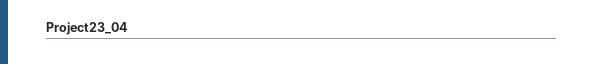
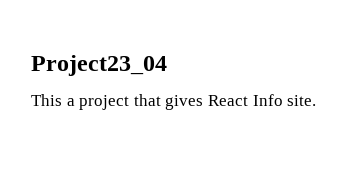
(127, 28) none -> [31,94,317,110] // This a project that gives React Info site.

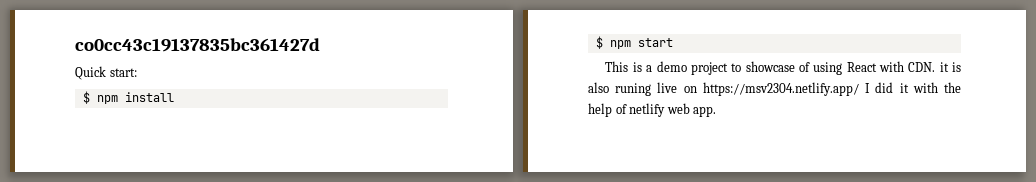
[31,55,167,76] [31,94,317,110] Project23_04 // This a project that gives React Info site. -> [75,38,320,52] [75,66,137,80] [82,91,174,104] [595,36,673,49] [605,61,961,75] [588,82,961,96] [588,103,717,117] co0cc43c19137835bc361427d // Quick start: // $ npm install // $ npm start // This is a demo project to showcase of using React with CDN. it is also runing live on https://msv2304.netlify.app/ I did it with the help of netlify web app.

